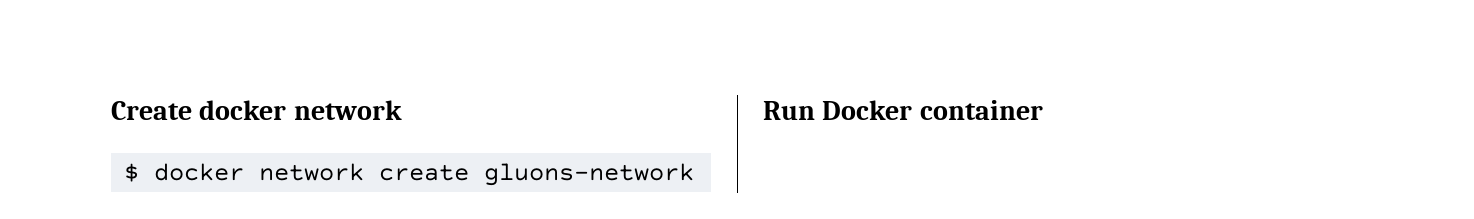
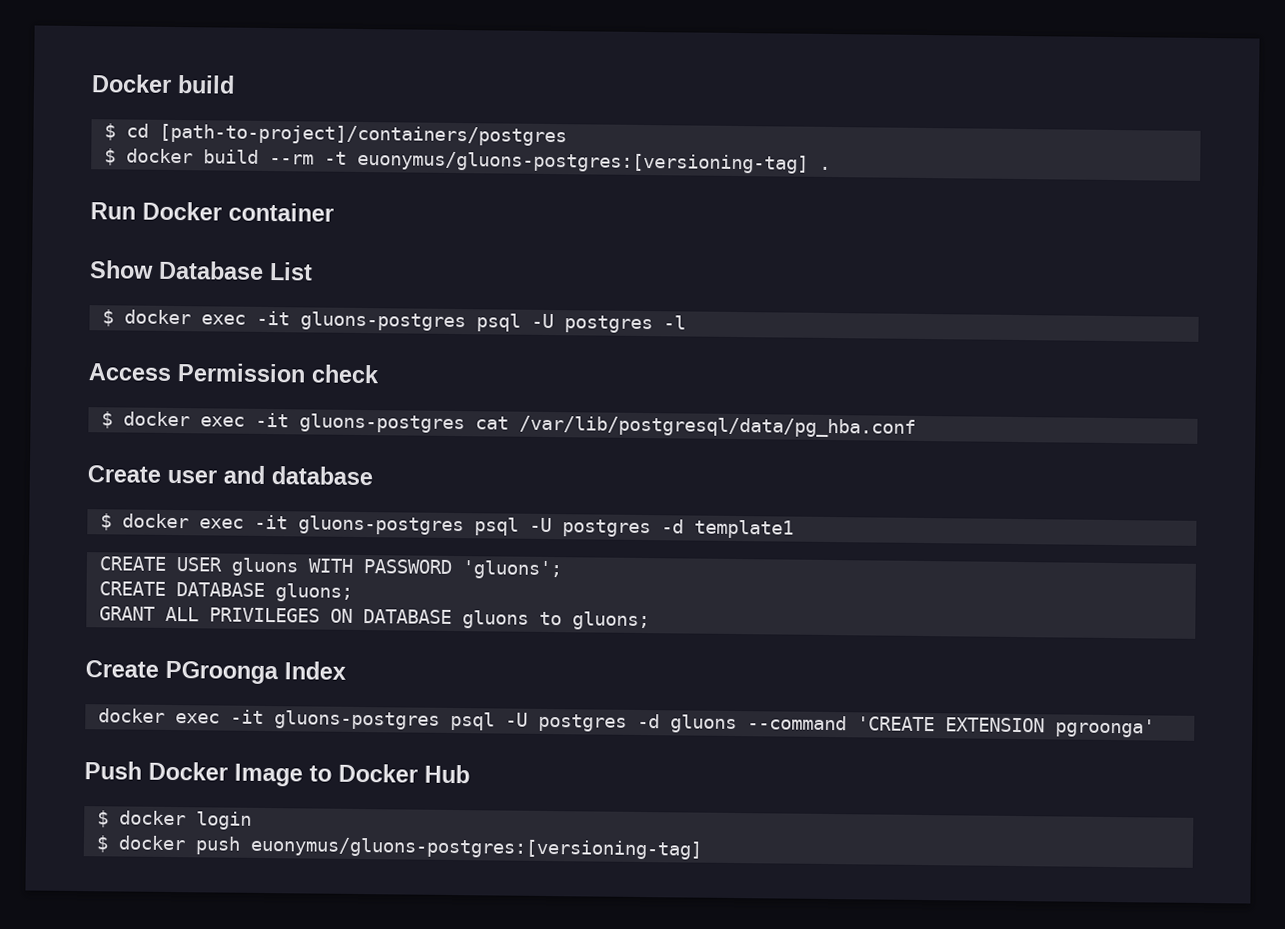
[111,100,402,120] [124,163,695,186] [763,100,1043,120] Create docker network // $ docker network create gluons-network // Run Docker container -> [91,74,235,94] [103,123,567,147] [103,148,831,174] [90,201,334,222] [89,260,313,281] [101,309,686,334] [88,363,380,384] [100,411,916,438] [87,465,373,486] [99,513,794,539] [98,556,562,580] [98,581,353,602] [98,606,650,631] [85,660,346,685] [97,708,1155,738] [84,761,470,787] [96,810,252,830] [95,835,702,860] Docker build // $ cd [path-to-project]/containers/postgres // $ docker build --rm -t euonymus/gluons-postgres:[versioning-tag] . // Run Docker container // Show Database List // $ docker exec -it gluons-postgres psql -U postgres -l // Access Permission check // $ docker exec -it gluons-postgres cat /var/lib/postgresql/data/pg_hba.conf // Create user and database // $ docker exec -it gluons-postgres psql -U postgres -d template1 // CREATE USER gluons WITH PASSWORD 'gluons'; // CREATE DATABASE gluons; // GRANT ALL PRIVILEGES ON DATABASE gluons to gluons; // Create PGroonga Index // docker exec -it gluons-postgres psql -U postgres -d gluons --command 'CREATE EXTENSION pgroonga' // Push Docker Image to Docker Hub // $ docker login // $ docker push euonymus/gluons-postgres:[versioning-tag]

